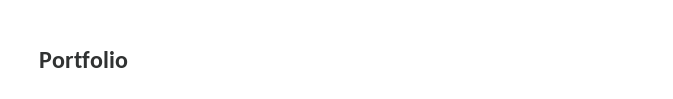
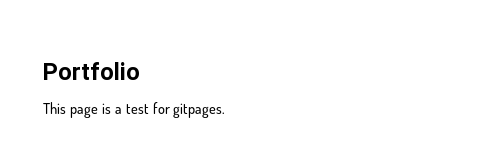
(128, 59) none -> [43,102,226,118] // This page is a test for gitpages.

